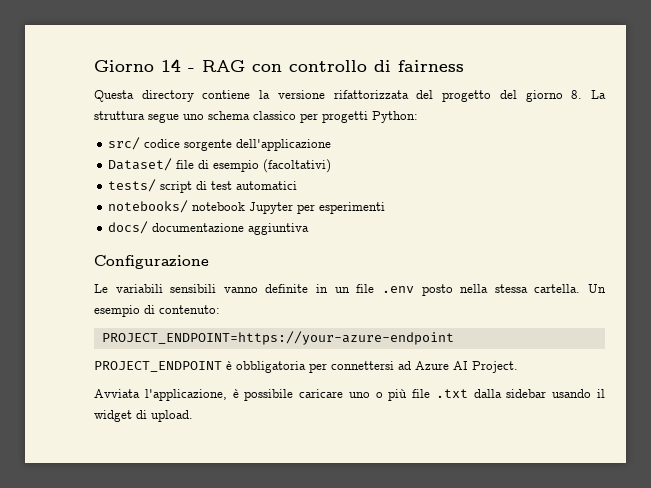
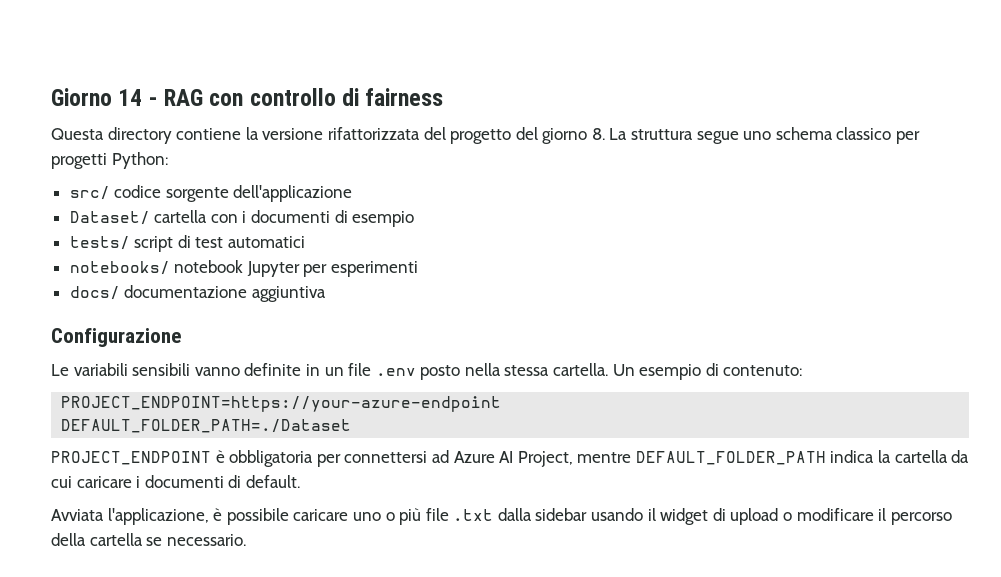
[176,160,195,169] file -> [154,210,331,223] cartella con i documenti
[263,159,332,173] (facoltativi) -> (415, 219) none
(454, 338) none -> [61,419,352,433] // DEFAULT_FOLDER_PATH=./Dataset
[472,361,518,373] Project. -> [517,450,970,467] [51,475,300,488] Project, mentre DEFAULT_FOLDER_PATH indica la cartella da cui caricare i documenti di default.
[151,410,193,422] upload. -> [730,508,952,525] [51,533,246,546] upload o modificare il percorso della cartella se necessario.

